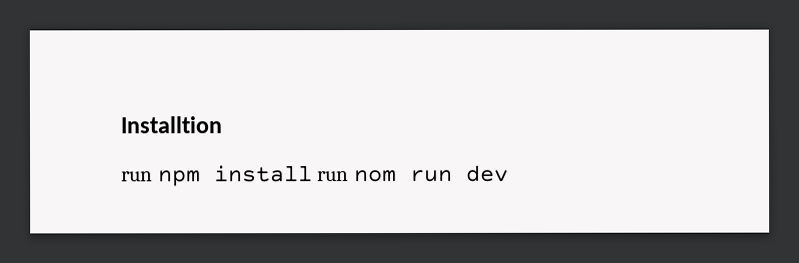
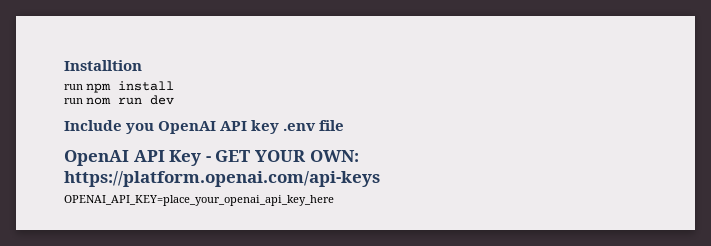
(313, 174) none -> (174, 86) //
(509, 173) none -> [64,120,345,134] [64,150,359,166] [64,171,380,187] [64,195,334,206] // Include you OpenAI API key .env file // OpenAI API Key - GET YOUR OWN: https://platform.openai.com/api-keys // OPENAI_API_KEY=place_your_openai_api_key_here

